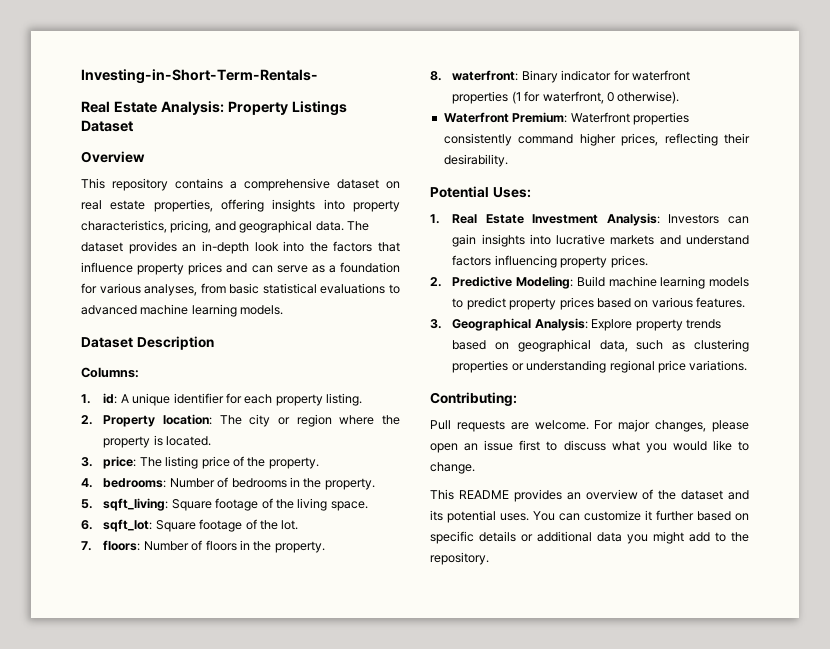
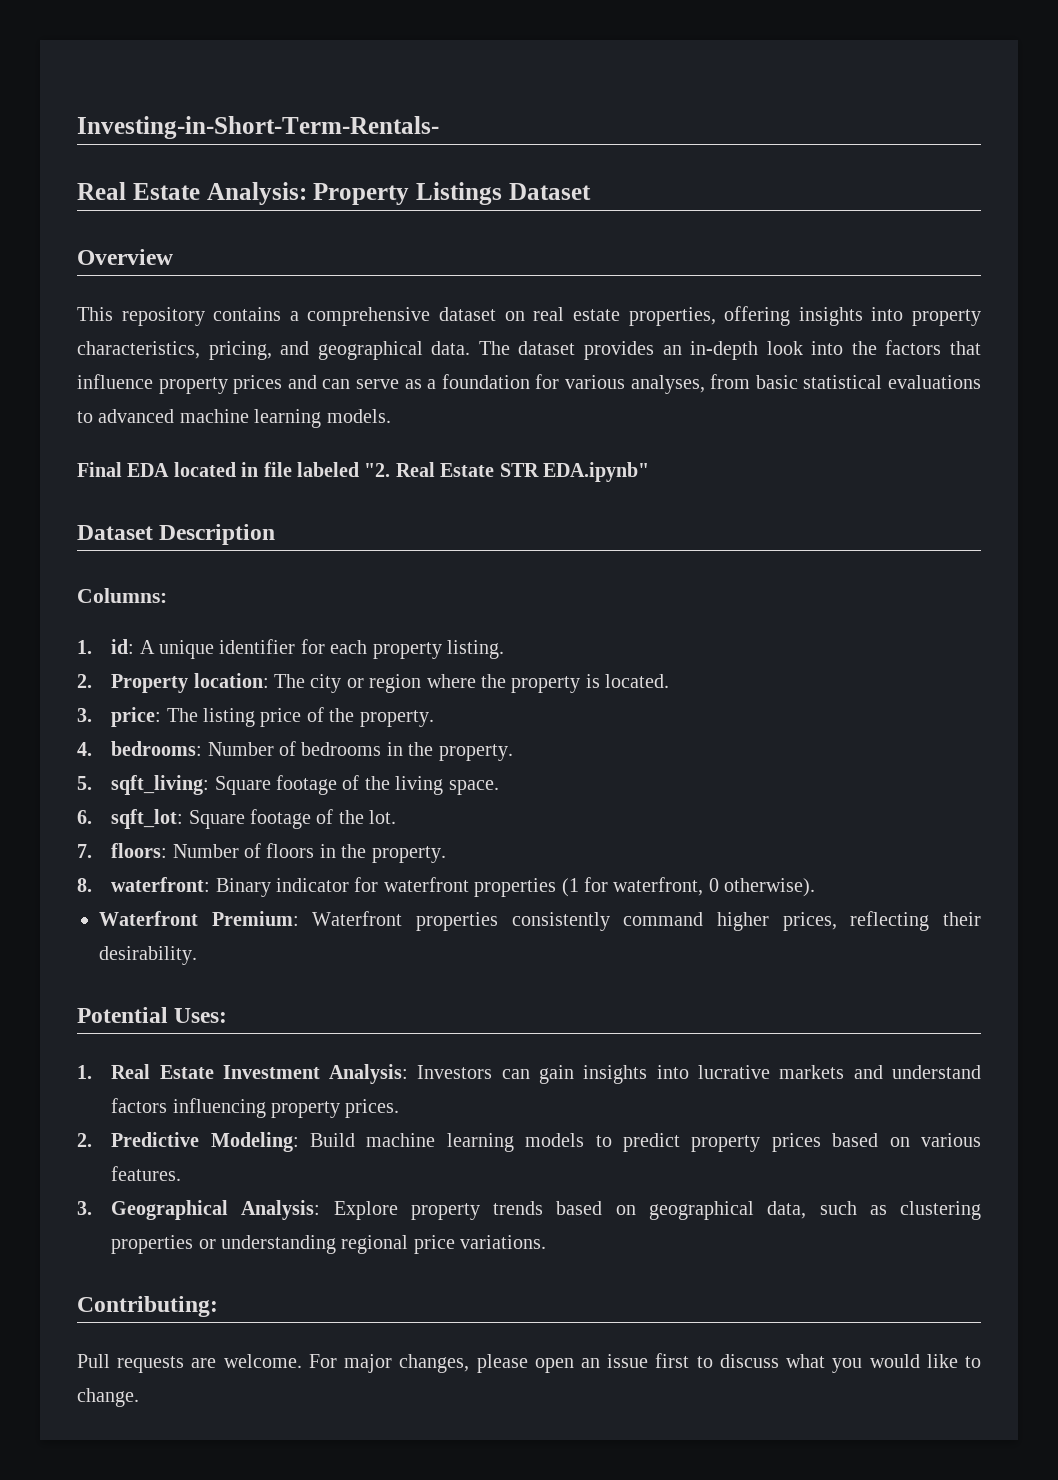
(284, 310) none -> [77,462,649,482] // Final EDA located in file labeled "2. Real Estate STR EDA.ipynb"
[430,489,749,502] [430,510,749,523] [430,531,749,544] [430,552,489,565] // This README provides an overview of the dataset and its potential uses. You can customize it further based on specific details or additional data you might add to the repository. -> (139, 1397) none

